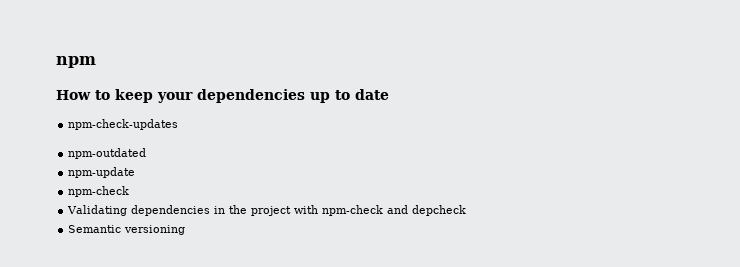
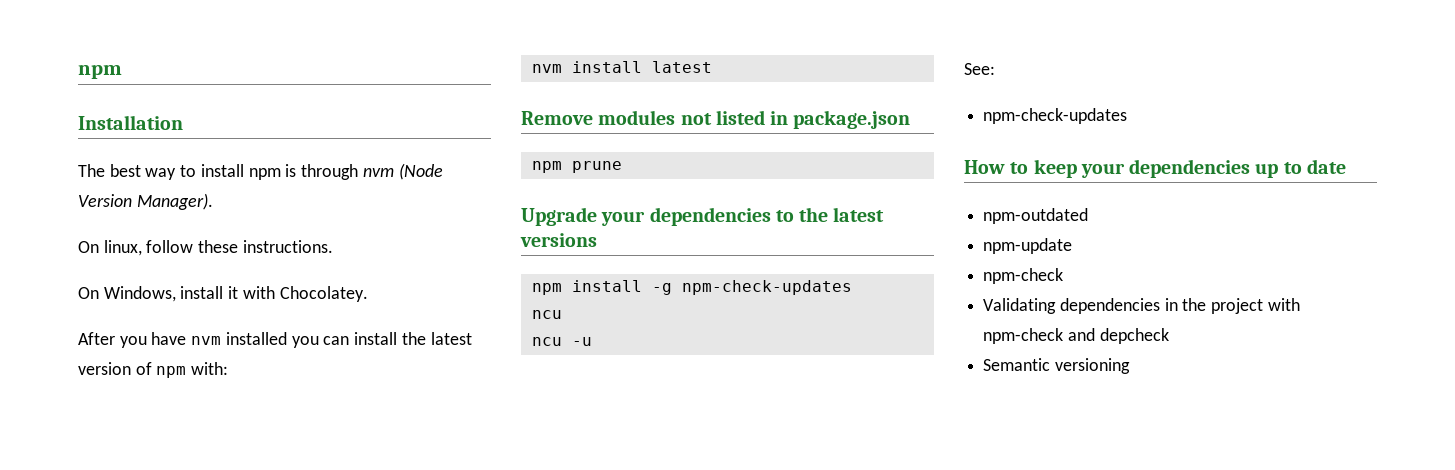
[56,56,96,68] npm -> [78,65,122,79] [78,115,183,130] [78,163,443,180] [78,193,213,210] [78,240,333,256] [78,286,368,302] [78,332,472,348] [78,362,229,378] [531,61,712,73] [521,110,911,129] [531,161,622,173] [521,207,885,226] [520,233,597,247] [531,280,852,295] [531,310,562,319] [531,337,592,346] [964,63,995,75] [983,108,1128,124] npm // Installation // The best way to install npm is through nvm (Node Version Manager). // On linux, follow these instructions. // On Windows, install it with Chocolatey. // After you have nvm installed you can install the latest version of npm with: // nvm install latest // Remove modules not listed in package.json // npm prune // Upgrade your dependencies to the latest versions // npm install -g npm-check-updates // ncu // ncu -u // See: // npm-check-updates
[68,119,179,130] // npm-check-updates -> (1346, 166) none

